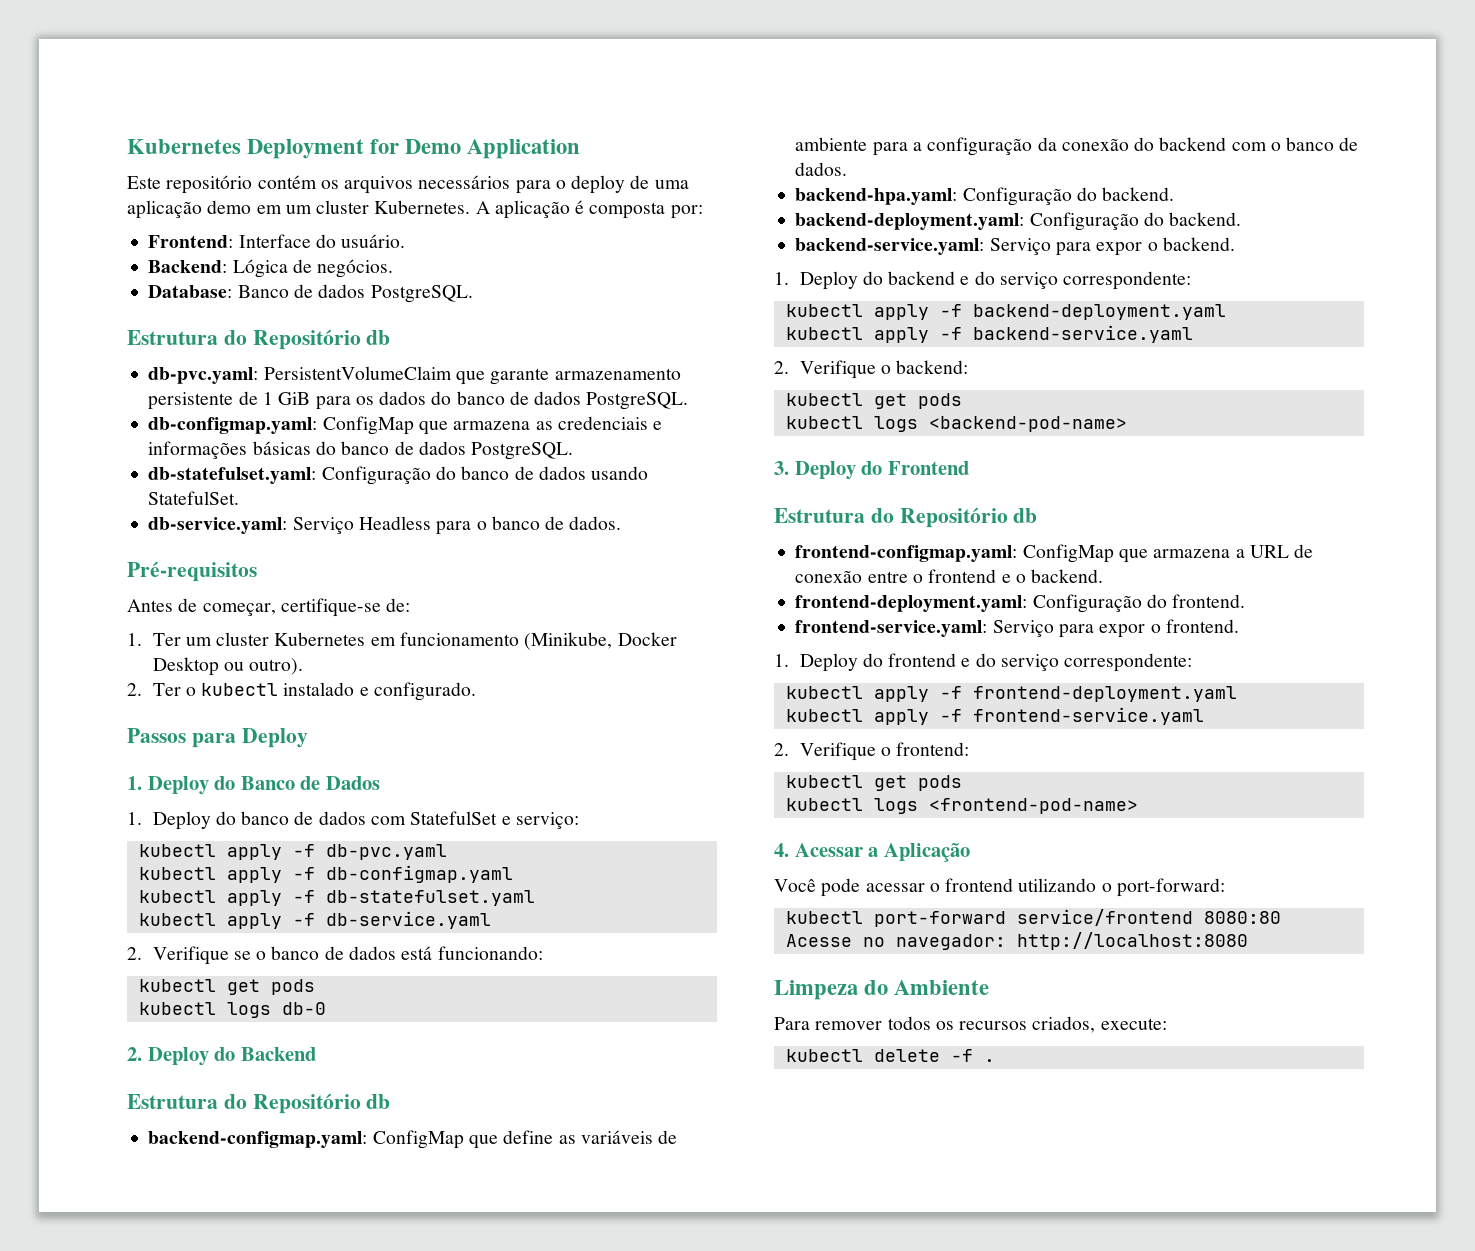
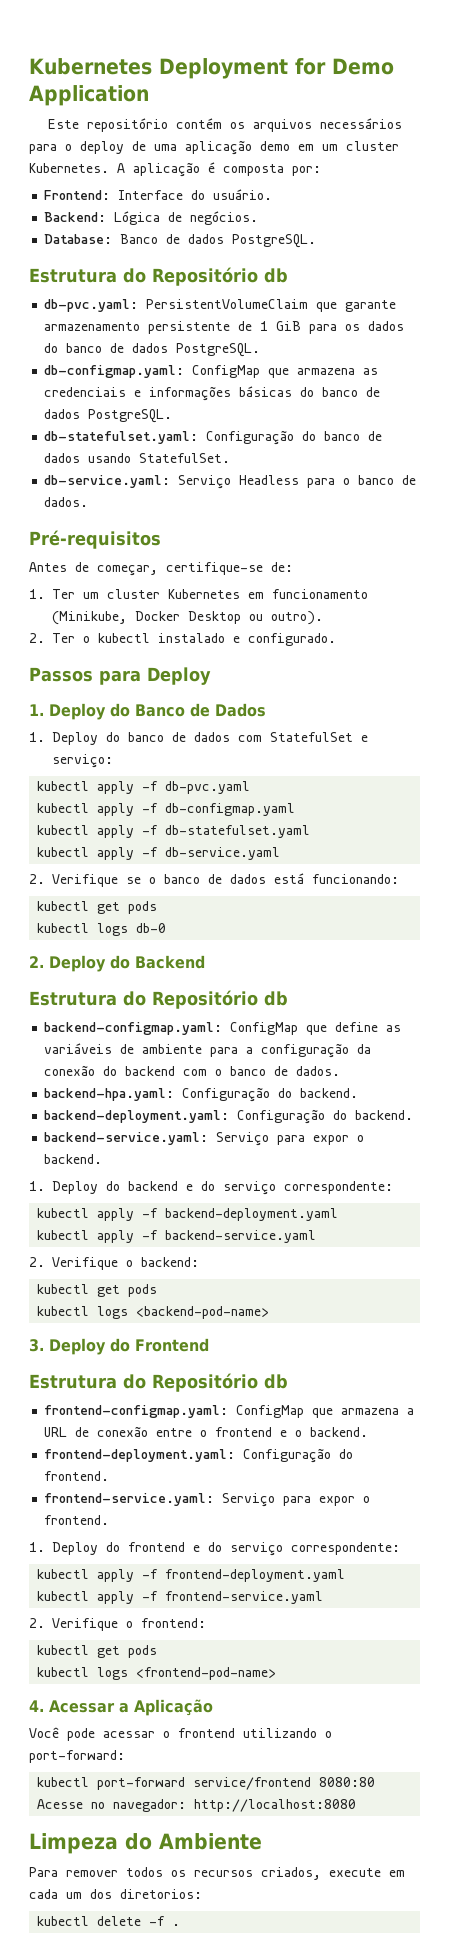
[1100,1018,1167,1030] execute: -> [329,1868,405,1877] [29,1889,202,1899] execute em cada um dos diretorios:

